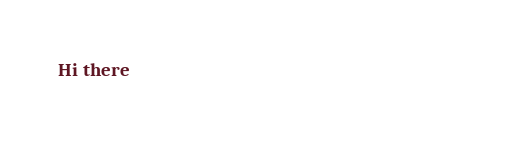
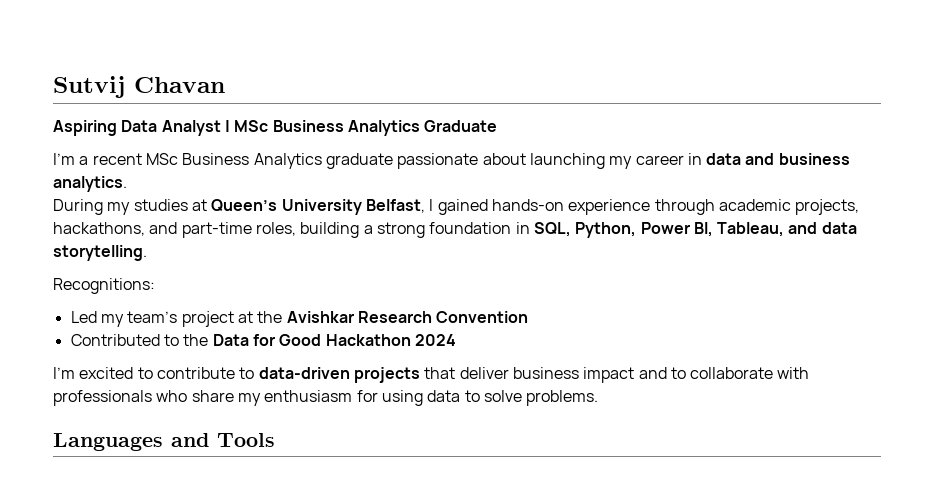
[58,63,130,76] Hi there -> [53,76,225,98] [53,120,498,136] [53,153,850,169] [53,176,127,192] [53,199,860,215] [53,222,857,238] [53,245,147,261] [53,278,155,294] [70,311,529,327] [70,334,456,346] [53,367,810,383] [53,390,599,406] [53,433,275,451] Sutvij Chavan // Aspiring Data Analyst | MSc Business Analytics Graduate // I’m a recent MSc Business Analytics graduate passionate about launching my career in data and business analytics. // During my studies at Queen’s University Belfast, I gained hands-on experience through academic projects, hackathons, and part-time roles, building a strong foundation in SQL, Python, Power BI, Tableau, and data storytelling. // Recognitions: // Led my team’s project at the Avishkar Research Convention // Contributed to the Data for Good Hackathon 2024 // I’m excited to contribute to data-driven projects that deliver business impact and to collaborate with professionals who share my enthusiasm for using data to solve problems. // Languages and Tools

